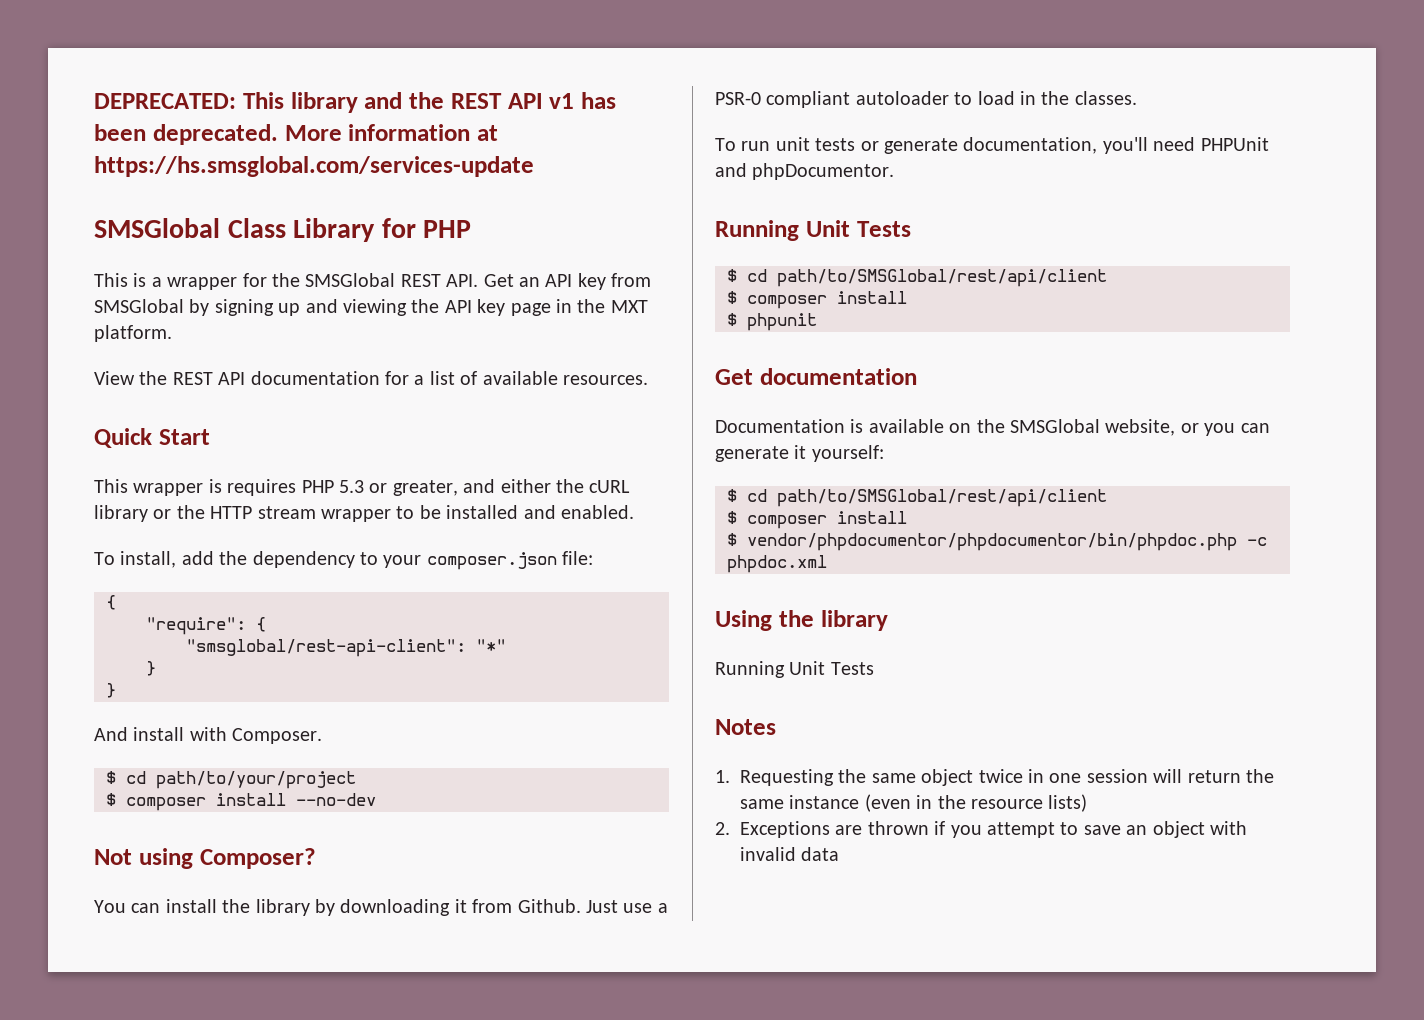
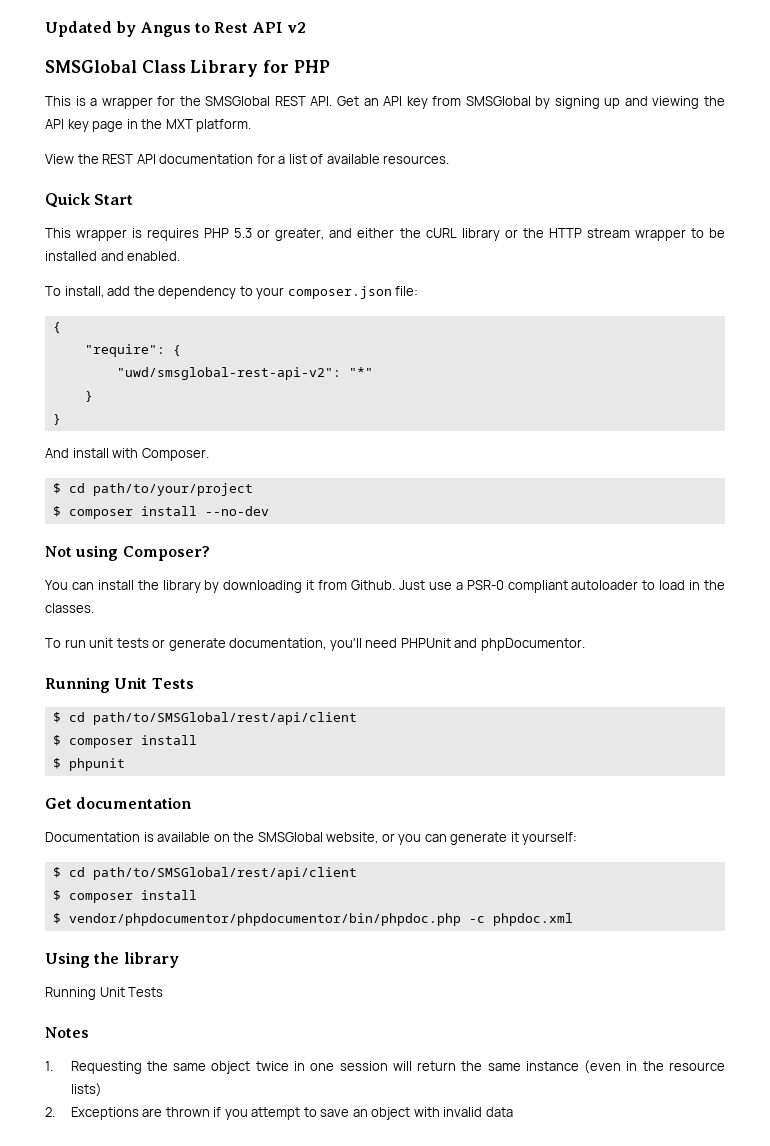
[94,92,616,113] [94,124,498,145] [94,156,534,177] DEPRECATED: This library and the REST API v1 has been deprecated. More information at https://hs.smsglobal.com/services-update -> [45,21,306,37] Updated by Angus to Rest API v2
[186,639,466,657] "smsglobal/rest-api-client": -> [116,367,341,380] "uwd/smsglobal-rest-api-v2":

